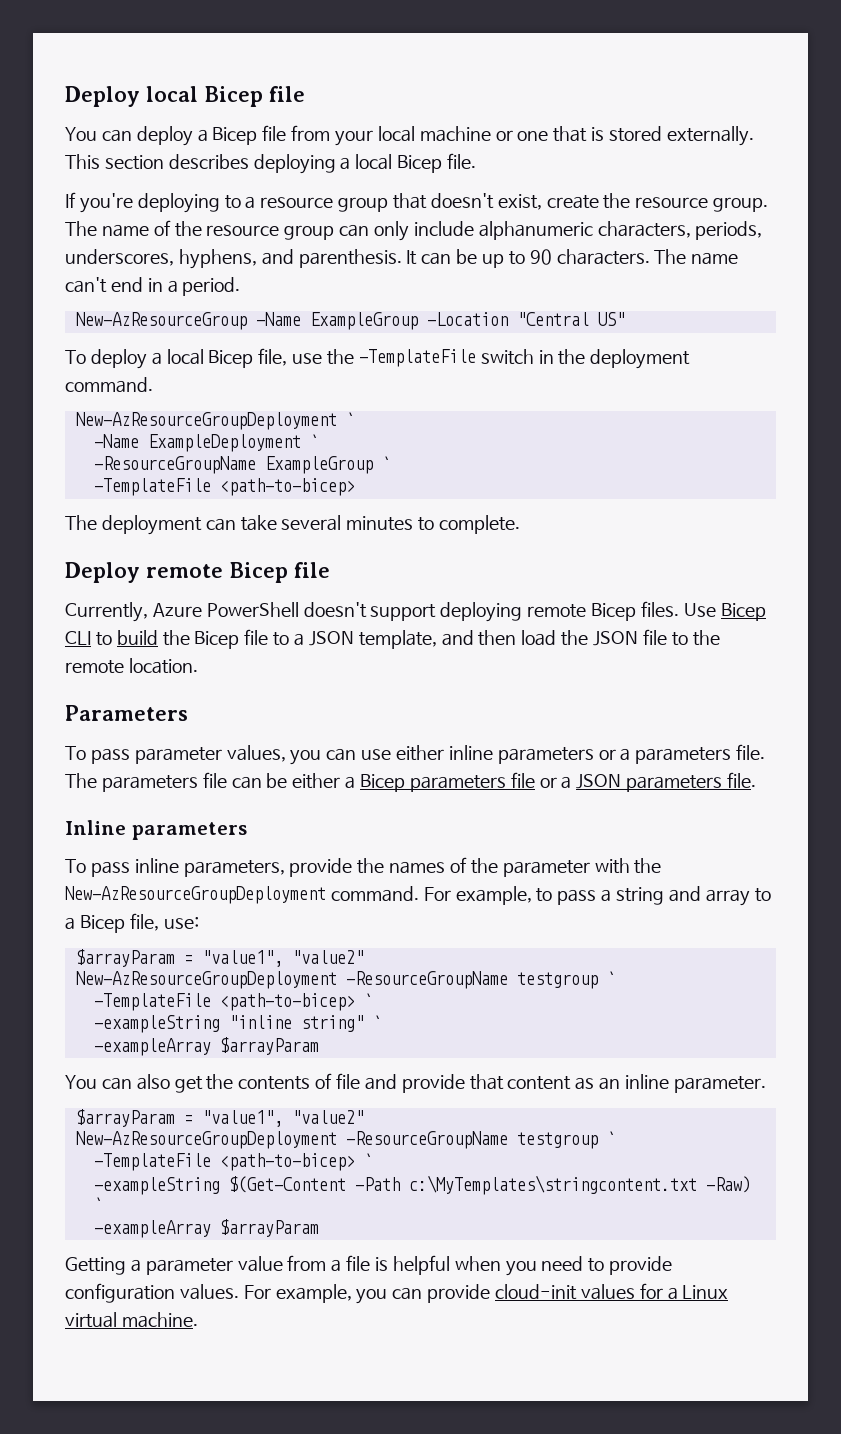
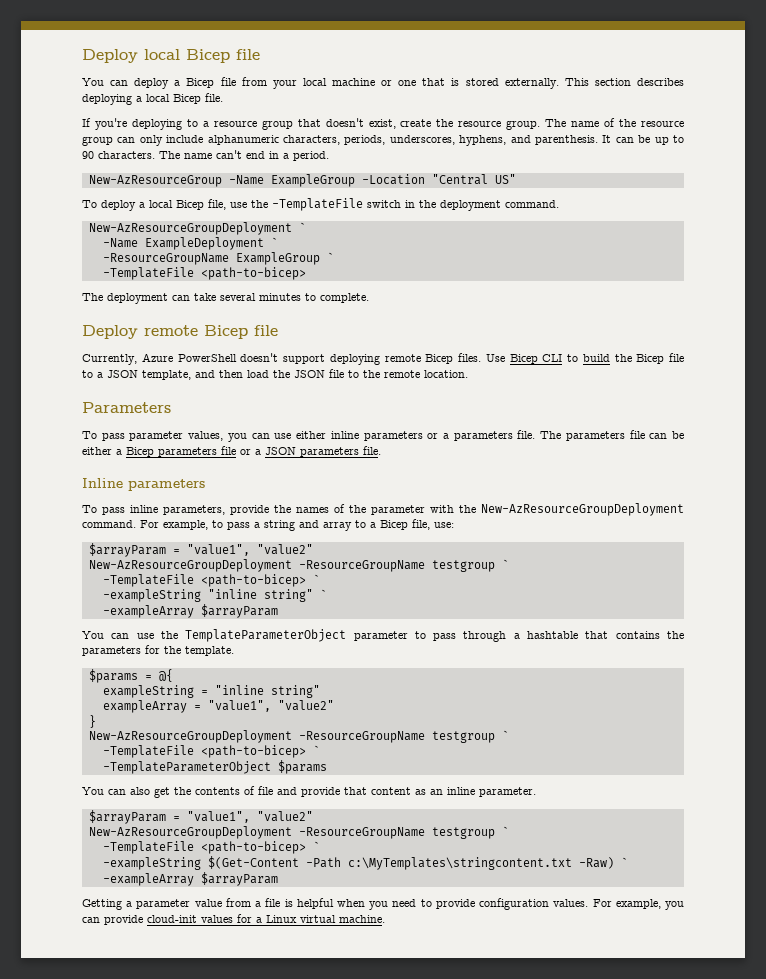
(319, 1046) none -> [82,629,684,642] [82,645,234,656] [88,669,173,683] [102,685,320,698] [102,700,334,713] [88,715,96,728] [88,730,509,743] [102,745,320,758] [102,760,327,774] // You can use the TemplateParameterObject parameter to pass through a hashtable that contains the parameters for the template. // $params = @{ // exampleString = "inline string" // exampleArray = "value1", "value2" // } // New-AzResourceGroupDeployment -ResourceGroupName testgroup ` // -TemplateFile <path-to-bicep> ` // -TemplateParameterObject $params

